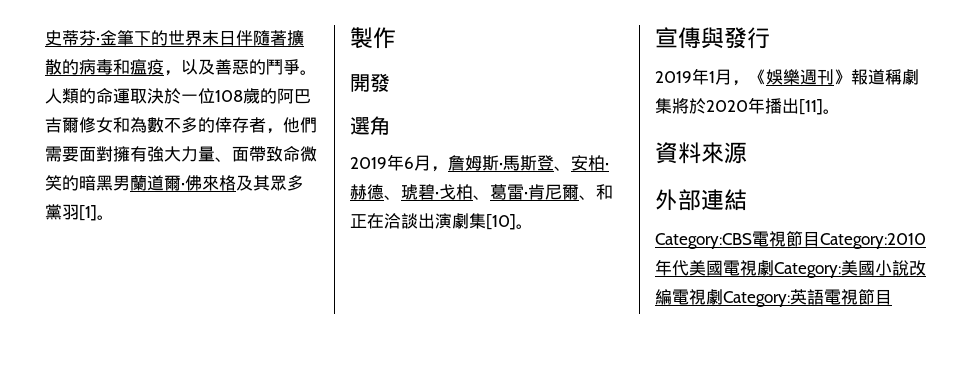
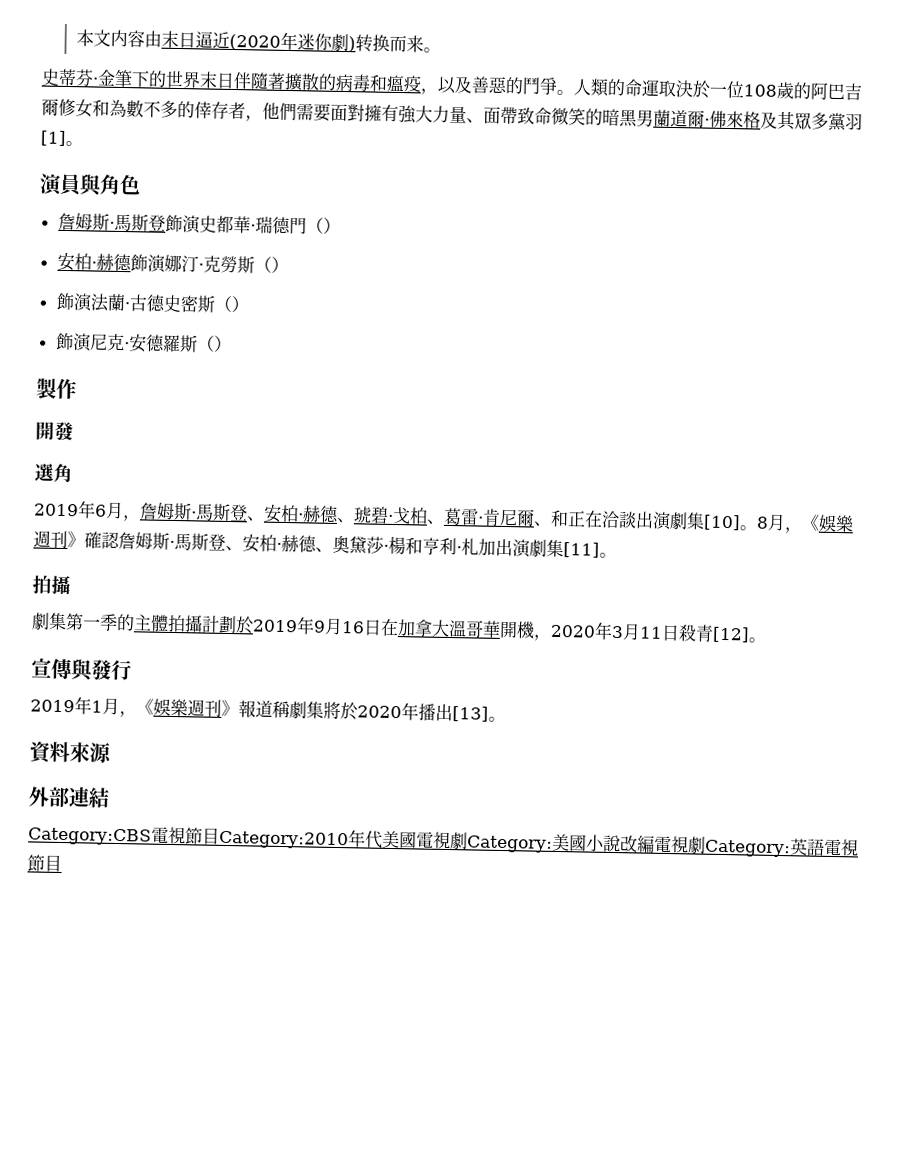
(45, 38) none -> [75,29,441,53] 本文内容由末日逼近(2020年迷你劇)转换而来。 //
(114, 217) none -> [39,173,141,197] [57,212,341,235] [56,252,289,274] [55,292,250,313] [55,332,232,353] // 演員與角色 // 詹姆斯·馬斯登飾演史都華·瑞德門（） // 安柏·赫德飾演娜汀·克勞斯（） // 飾演法蘭·古德史密斯（） // 飾演尼克·安德羅斯（）
(533, 226) none -> [756,513,855,534] [33,530,617,559] [32,575,71,595] [31,612,766,643] 8月，《娛樂週刊》確認詹姆斯·馬斯登、安柏·赫德、奧黛莎·楊和亨利·札加出演劇集[11]。 // 拍攝 // 劇集第一季的主體拍攝計劃於2019年9月16日在加拿大溫哥華開機，2020年3月11日殺青[12]。
[799,99,823,115] [11] -> [452,706,489,722] [13]

